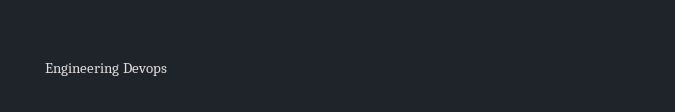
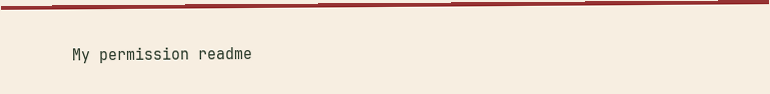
[45,63,167,76] Engineering Devops -> [72,46,253,64] My permission readme

